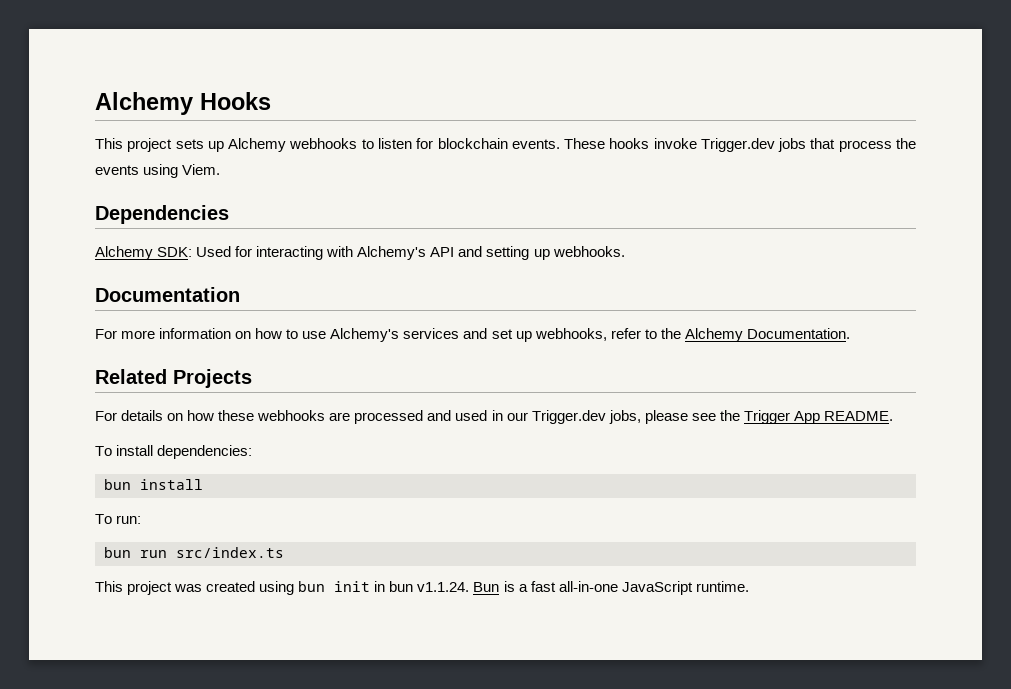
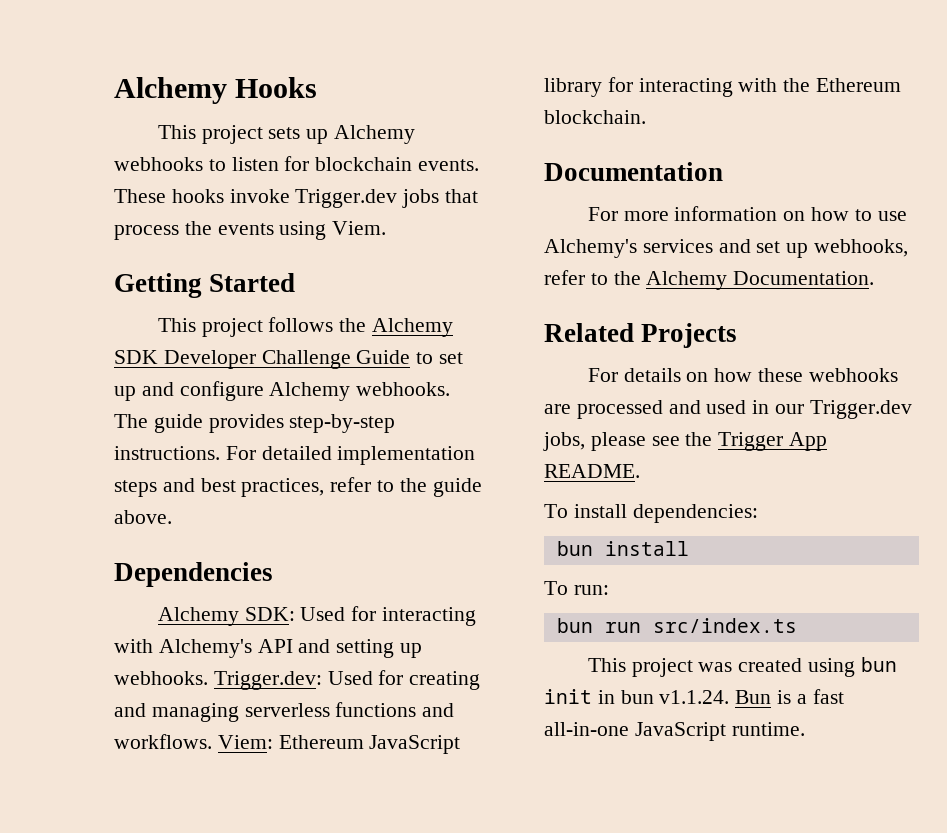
(221, 169) none -> [114,273,296,298] [157,317,454,337] [114,350,464,369] [114,381,451,401] [114,414,396,433] [114,446,476,465] [114,477,482,497] [114,510,172,524] // Getting Started // This project follows the Alchemy SDK Developer Challenge Guide to set up and configure Alchemy webhooks. The guide provides step-by-step instructions. For detailed implementation steps and best practices, refer to the guide above.
(625, 251) none -> [213,670,481,690] [114,702,455,722] [114,734,461,754] [544,77,902,97] [544,110,646,124] Trigger.dev: Used for creating and managing serverless functions and workflows. Viem: Ethereum JavaScript library for interacting with the Ethereum blockchain.

